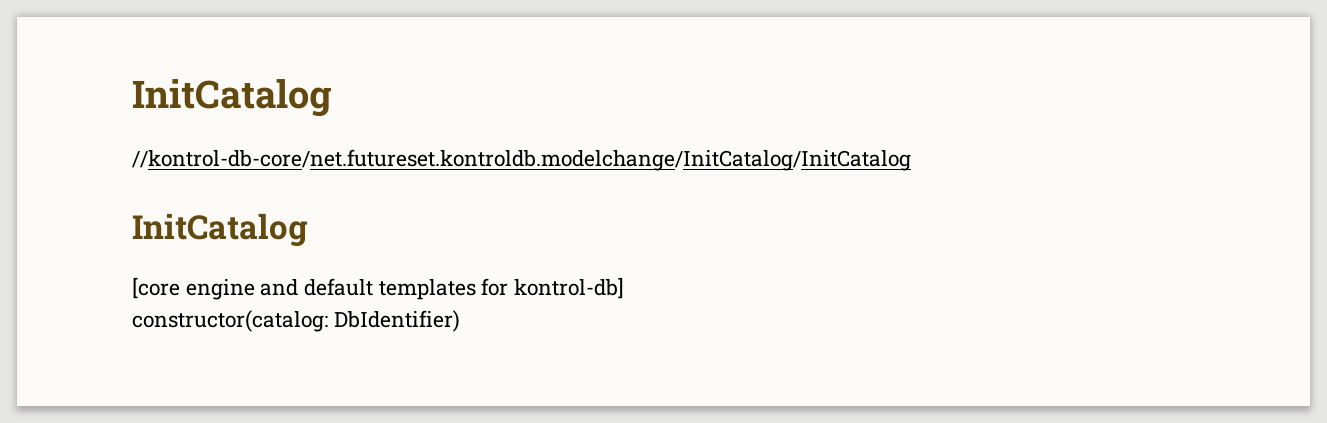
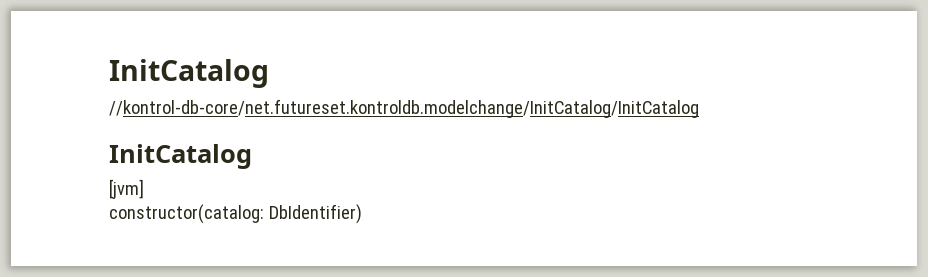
[132,277,625,300] [core engine and default templates for kontrol-db] -> [109,179,144,199] [jvm]

